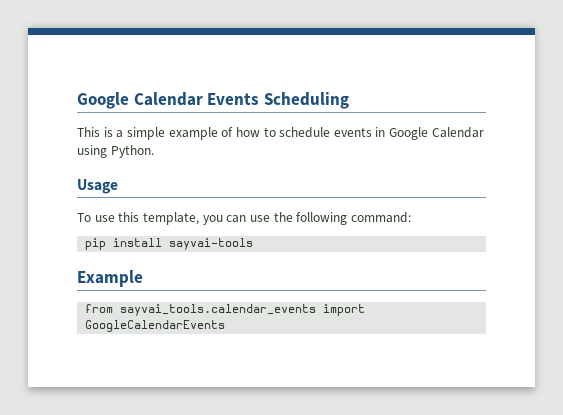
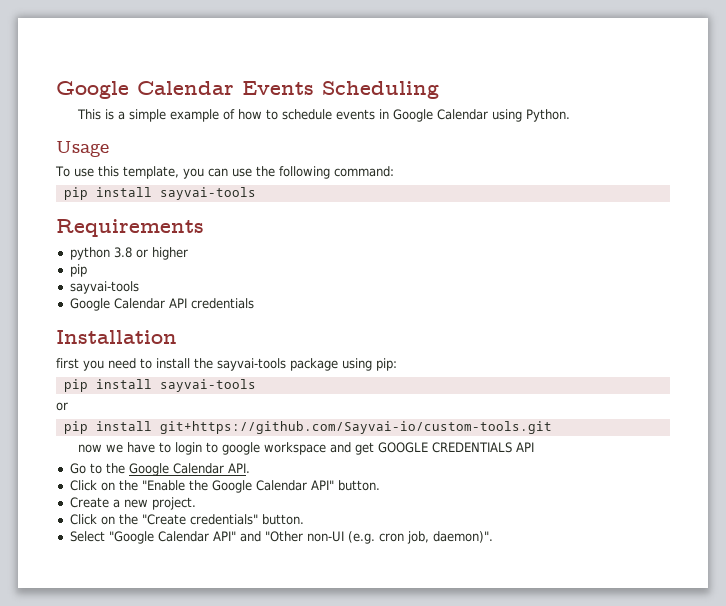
[77,270,143,287] [85,304,366,316] [85,320,226,332] Example // from sayvai_tools.calendar_events import GoogleCalendarEvents -> [56,219,204,237] [69,247,188,260] [69,264,87,277] [69,281,139,294] [69,298,254,311] [56,330,177,344] [56,358,397,371] [63,379,256,392] [56,402,68,411] [63,421,552,434] [78,442,535,455] [69,463,250,476] [69,480,380,493] [69,497,196,510] [69,514,304,525] [69,531,493,544] Requirements // python 3.8 or higher // pip // sayvai-tools // Google Calendar API credentials // Installation // first you need to install the sayvai-tools package using pip: // pip install sayvai-tools // or // pip install git+https://github.com/Sayvai-io/custom-tools.git // now we have to login to google workspace and get GOOGLE CREDENTIALS API // Go to the Google Calendar API. // Click on the "Enable the Google Calendar API" button. // Create a new project. // Click on the "Create credentials" button. // Select "Google Calendar API" and "Other non-UI (e.g. cron job, daemon)".

